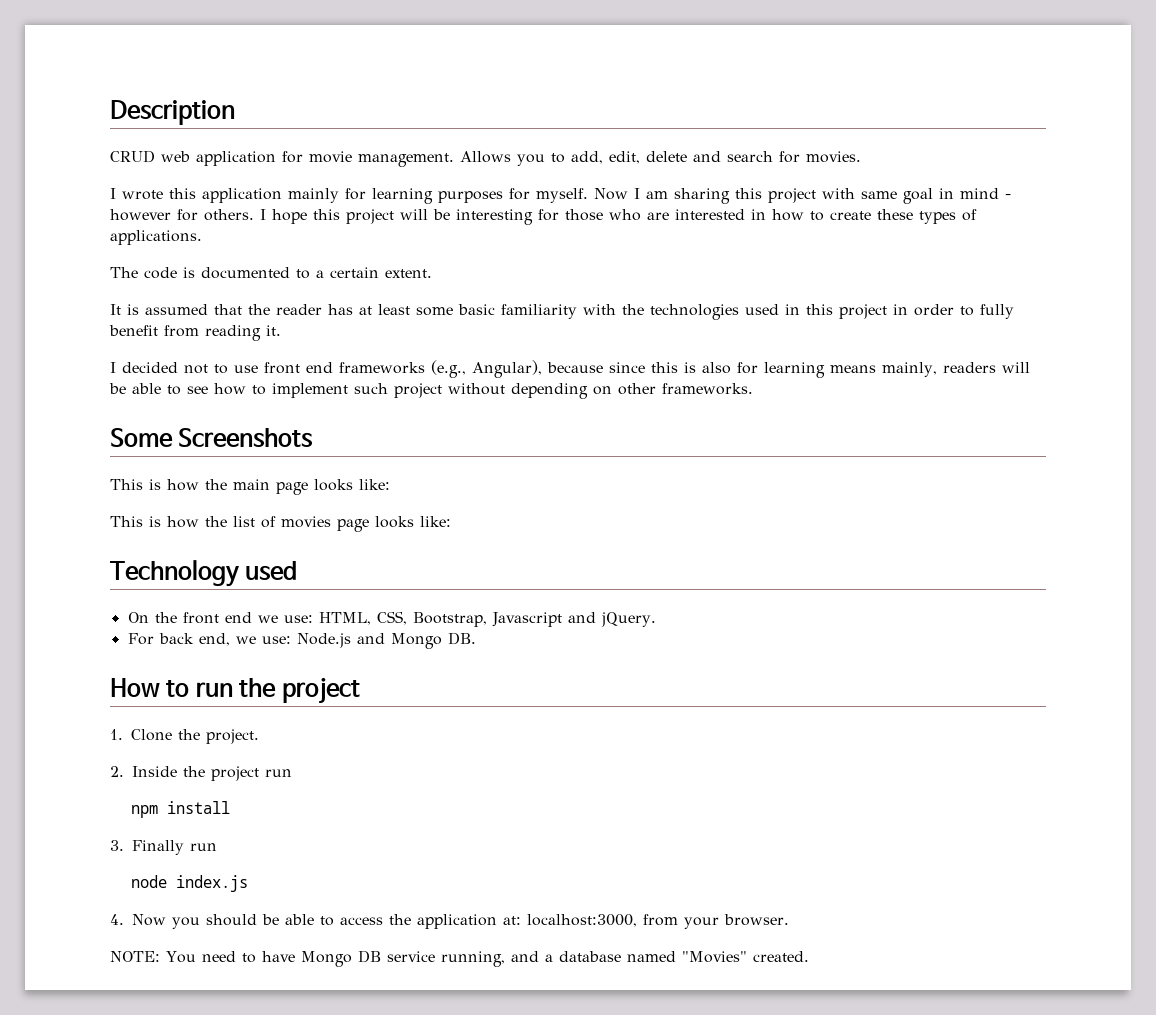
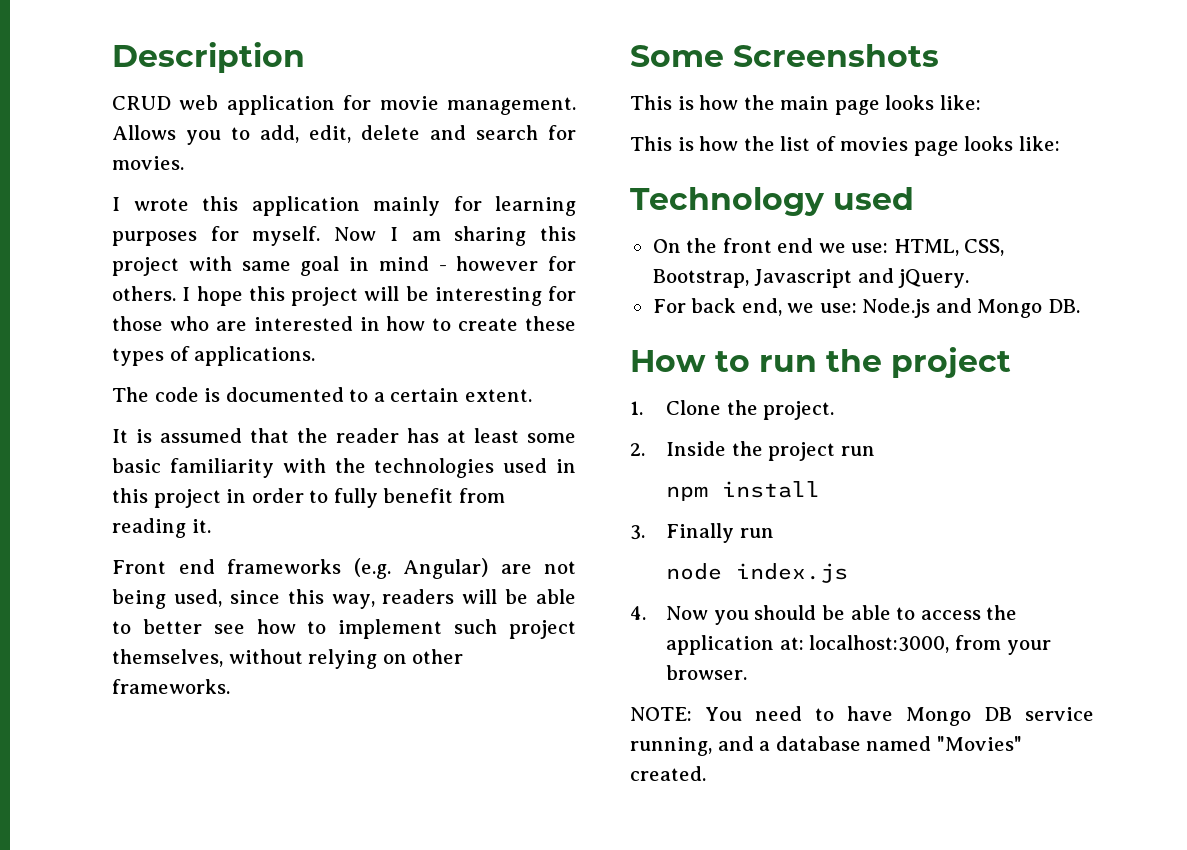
[110,360,937,378] I decided not to use front end frameworks (e.g., Angular), because since this is also for learning means mainly, -> [112,558,576,579] [112,589,375,609] Front end frameworks (e.g. Angular) are not being used, since this way,
(181, 390) none -> [142,619,202,634] better
[448,383,588,399] without depending -> [112,649,378,669] themselves, without relying

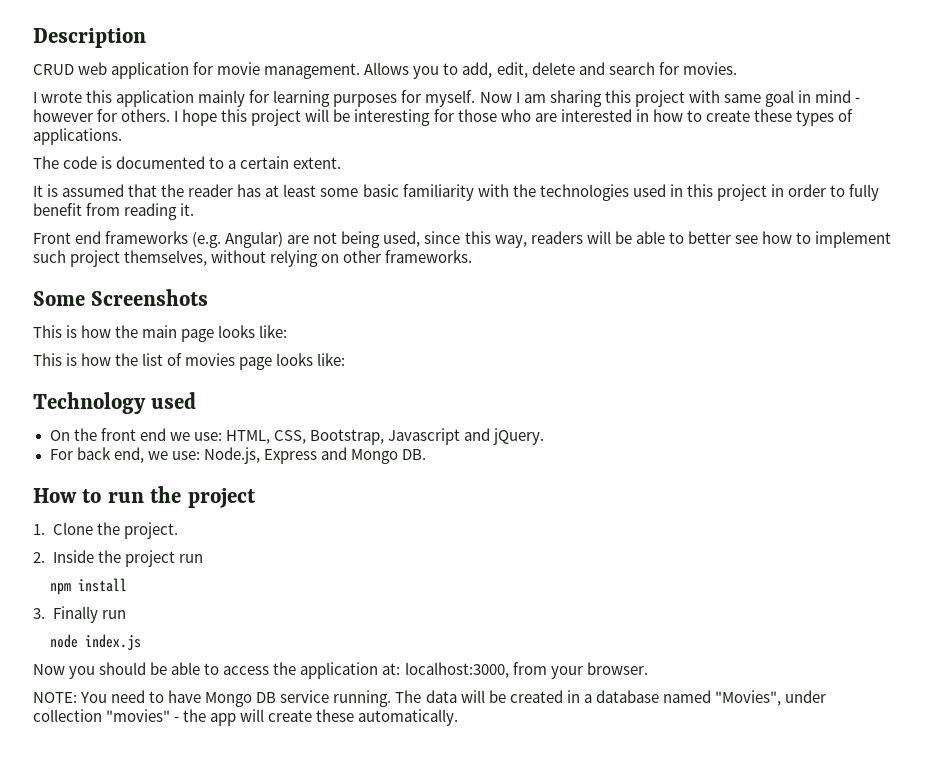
[862,298,931,318] Node.js -> [203,447,317,464] Node.js, Express
[630,606,646,620] 4. -> (141, 642) none
[630,736,1022,756] [630,766,706,781] running, and a database named "Movies" created. -> [333,690,826,707] [33,709,459,726] running. The data will be created in a database named "Movies", under collection "movies" - the app will create these automatically.

